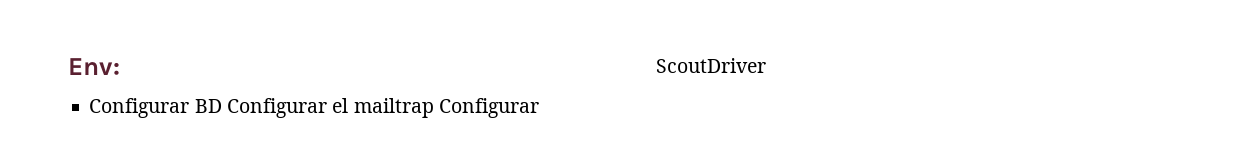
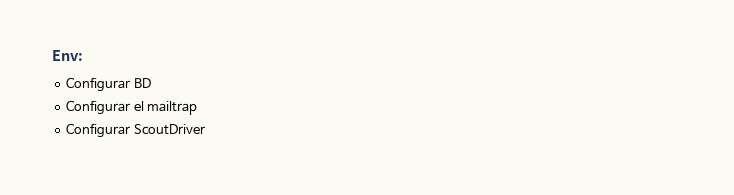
(222, 106) none -> (151, 83) //
(434, 108) none -> (198, 108) //

